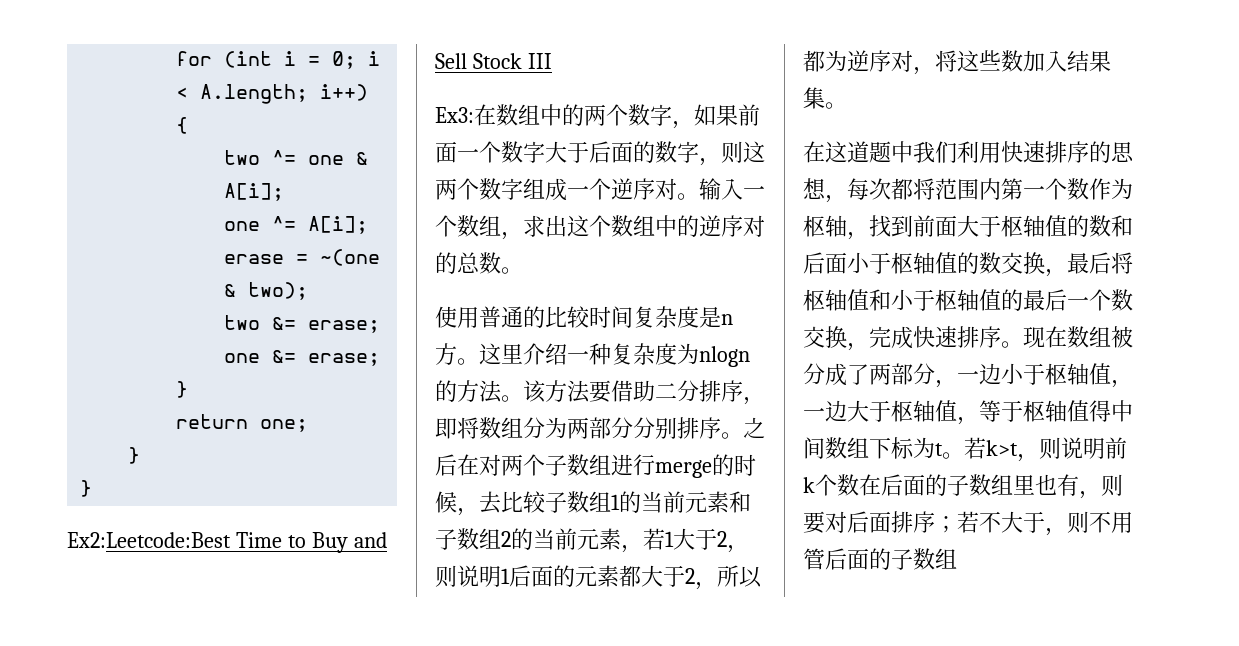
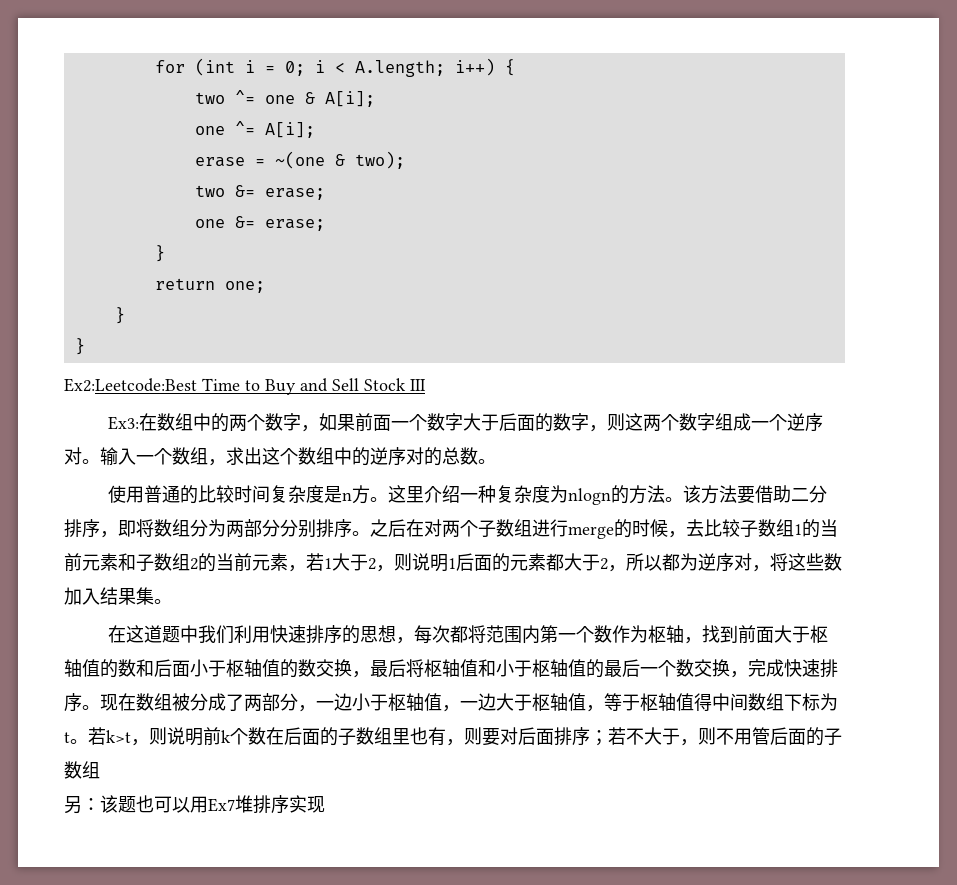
(957, 558) none -> [64,795,325,814] // 另：该题也可以用Ex7堆排序实现

